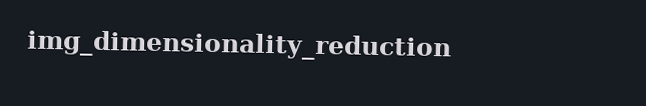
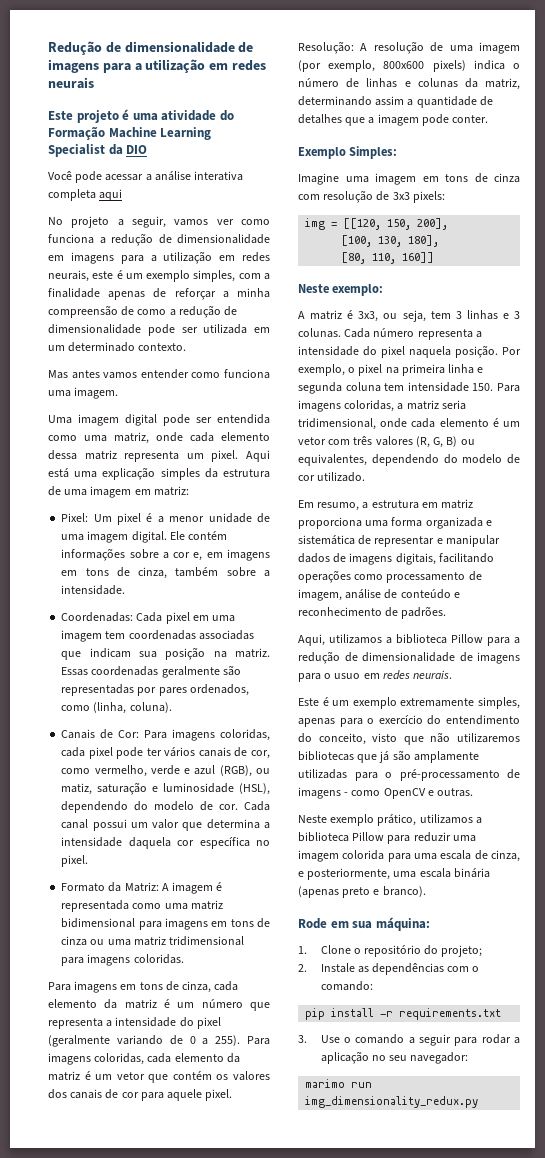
[26,29,452,63] img_dimensionality_reduction -> [48,41,254,55] [48,59,266,73] [48,77,94,89] [48,109,234,123] [48,126,212,140] [48,144,148,157] [48,171,244,183] [48,189,123,201] [48,216,270,228] [48,233,270,246] [48,251,270,264] [48,270,270,282] [48,288,270,300] [48,305,238,318] [48,324,270,336] [48,342,187,352] [48,369,270,379] [48,387,119,399] [48,414,270,426] [48,432,270,444] [48,450,270,462] [48,467,270,480] [48,486,189,498] [61,513,270,525] [61,531,228,543] [61,548,270,561] [61,567,270,579] [61,585,126,595] [61,612,236,624] [61,630,254,642] [61,647,270,660] [61,665,241,678] [61,684,249,696] [61,702,172,714] [61,729,270,741] [61,747,270,759] [61,765,271,777] [61,782,270,795] [61,801,270,813] [61,819,270,831] [61,837,270,849] [61,855,89,867] [61,882,223,894] [61,900,223,912] [61,918,270,930] [61,936,245,946] [61,954,184,966] [48,981,239,993] [48,999,270,1011] [48,1017,221,1029] [48,1035,270,1047] [48,1053,240,1065] [48,1071,270,1083] [48,1089,233,1101] [298,41,520,54] [298,60,520,72] [298,78,520,90] [298,96,493,108] [298,114,489,126] [298,146,398,159] [298,173,520,185] [298,190,445,203] [305,218,449,230] [341,235,440,247] [341,252,435,264] [298,284,384,296] [298,310,520,322] [298,328,482,340] [298,345,521,358] [298,364,484,376] [298,382,520,394] [298,400,466,412] [298,418,520,430] [298,436,475,448] [298,454,520,466] [298,472,366,482] [298,499,474,511] [298,517,492,529] [298,535,500,547] [298,553,494,565] [298,570,482,583] [298,589,460,601] [298,606,447,619] [298,634,520,646] [298,651,520,664] [298,670,453,682] [298,697,520,709] [298,715,520,727] [298,732,520,745] [298,750,479,763] [298,769,520,781] [298,787,474,799] [298,814,482,826] [298,832,476,844] [298,850,520,862] [298,868,490,880] [298,886,426,898] [298,917,430,931] [298,945,483,957] [298,963,480,975] [320,981,373,991] [305,1008,502,1020] [298,1034,520,1046] [320,1051,469,1064] [305,1079,373,1088] [305,1096,479,1108] Redução de dimensionalidade de imagens para a utilização em redes neurais // Este projeto é uma atividade do Formação Machine Learning Specialist da DIO // Você pode acessar a análise interativa completa aqui // No projeto a seguir, vamos ver como funciona a redução de dimensionalidade em imagens para a utilização em redes neurais, este é um exemplo simples, com a finalidade apenas de reforçar a minha compreensão de como a redução de dimensionalidade pode ser utilizada em um determinado contexto. // Mas antes vamos entender como funciona uma imagem. // Uma imagem digital pode ser entendida como uma matriz, onde cada elemento dessa matriz representa um pixel. Aqui está uma explicação simples da estrutura de uma imagem em matriz: // Pixel: Um pixel é a menor unidade de uma imagem digital. Ele contém informações sobre a cor e, em imagens em tons de cinza, também sobre a intensidade. // Coordenadas: Cada pixel em uma imagem tem coordenadas associadas que indicam sua posição na matriz. Essas coordenadas geralmente são representadas por pares ordenados, como (linha, coluna). // Canais de Cor: Para imagens coloridas, cada pixel pode ter vários canais de cor, como vermelho, verde e azul (RGB), ou matiz, saturação e luminosidade (HSL), dependendo do modelo de cor. Cada canal possui um valor que determina a intensidade daquela cor específica no pixel. // Formato da Matriz: A imagem é representada como uma matriz bidimensional para imagens em tons de cinza ou uma matriz tridimensional para imagens coloridas. // Para imagens em tons de cinza, cada elemento da matriz é um número que representa a intensidade do pixel (geralmente variando de 0 a 255). Para imagens coloridas, cada elemento da matriz é um vetor que contém os valores dos canais de cor para aquele pixel. Resolução: A resolução de uma imagem (por exemplo, 800x600 pixels) indica o número de linhas e colunas da matriz, determinando assim a quantidade de detalhes que a imagem pode conter. // Exemplo Simples: // Imagine uma imagem em tons de cinza com resolução de 3x3 pixels: // img = [[120, 150, 200], // [100, 130, 180], // [80, 110, 160]] // Neste exemplo: // A matriz é 3x3, ou seja, tem 3 linhas e 3 colunas. Cada número representa a intensidade do pixel naquela posição. Por exemplo, o pixel na primeira linha e segunda coluna tem intensidade 150. Para imagens coloridas, a matriz seria tridimensional, onde cada elemento é um vetor com três valores (R, G, B) ou equivalentes, dependendo do modelo de cor utilizado. // Em resumo, a estrutura em matriz proporciona uma forma organizada e sistemática de representar e manipular dados de imagens digitais, facilitando operações como processamento de imagem, análise de conteúdo e reconhecimento de padrões. // Aqui, utilizamos a biblioteca Pillow para a redução de dimensionalidade de imagens para o usuo em redes neurais. // Este é um exemplo extremamente simples, apenas para o exercício do entendimento do conceito, visto que não utilizaremos bibliotecas que já são amplamente utilizadas para o pré-processamento de imagens - como OpenCV e outras. // Neste exemplo prático, utilizamos a biblioteca Pillow para reduzir uma imagem colorida para uma escala de cinza, e posteriormente, uma escala binária (apenas preto e branco). // Rode em sua máquina: // 1. Clone o repositório do projeto; // 2. Instale as dependências com o comando: // pip install -r requirements.txt // 3. Use o comando a seguir para rodar a aplicação no seu navegador: // marimo run img_dimensionality_redux.py

